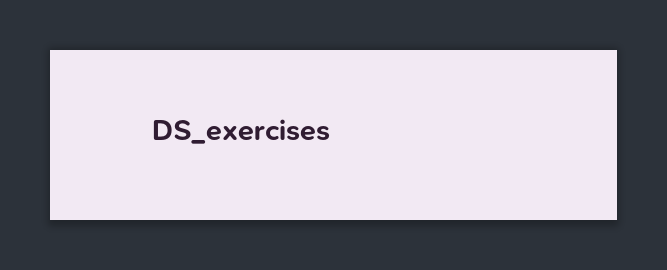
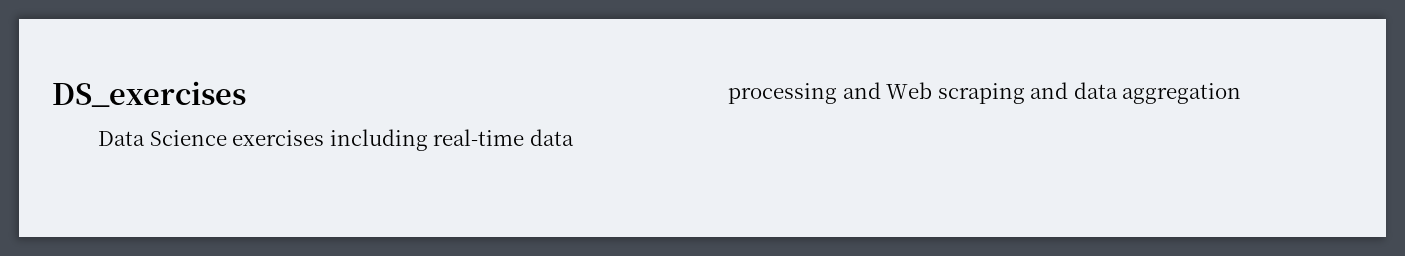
(330, 131) none -> [98,129,574,151] [728,82,1242,104] // Data Science exercises including real-time data processing and Web scraping and data aggregation

